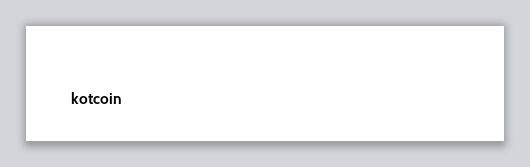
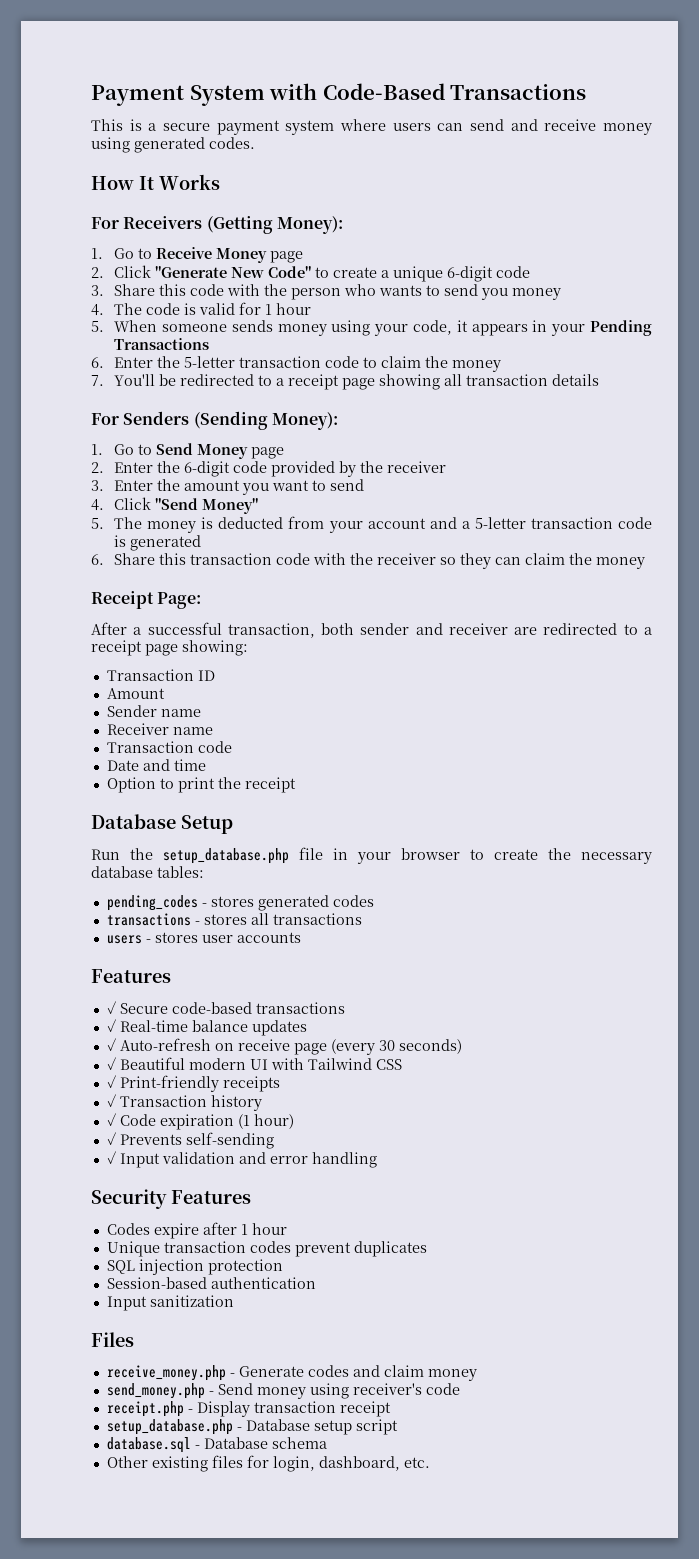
[71,92,122,104] kotcoin -> [91,83,587,106] [91,119,653,135] [91,137,255,153] [91,174,220,190] [91,216,343,234] [91,247,304,263] [91,265,531,282] [91,284,562,300] [91,302,312,316] [91,320,652,336] [114,338,210,350] [91,356,502,372] [91,374,600,390] [91,411,338,430] [91,443,285,459] [91,461,447,477] [91,479,365,495] [91,497,259,514] [91,516,653,533] [114,535,202,551] [91,553,646,569] [91,591,202,609] [91,622,652,638] [91,640,248,656] [106,669,215,681] [106,688,165,699] [106,705,201,717] [106,723,213,735] [106,741,232,753] [106,759,206,771] [106,777,296,793] [91,814,233,834] [91,847,652,864] [91,866,204,878] [106,895,374,911] [106,913,362,926] [106,932,301,944] [91,969,171,983] [106,1001,345,1014] [106,1019,307,1036] [106,1038,462,1055] [106,1057,402,1070] [106,1075,280,1092] [106,1094,262,1111] [106,1113,294,1130] [106,1132,274,1149] [106,1151,377,1168] [91,1189,251,1209] [106,1222,287,1239] [106,1241,427,1257] [106,1259,283,1275] [106,1277,316,1289] [106,1295,234,1311] [91,1332,134,1347] [106,1365,477,1381] [106,1383,460,1399] [106,1401,391,1417] [106,1419,398,1435] [106,1437,327,1453] [106,1455,430,1472] Payment System with Code-Based Transactions // This is a secure payment system where users can send and receive money using generated codes. // How It Works // For Receivers (Getting Money): // 1. Go to Receive Money page // 2. Click "Generate New Code" to create a unique 6-digit code // 3. Share this code with the person who wants to send you money // 4. The code is valid for 1 hour // 5. When someone sends money using your code, it appears in your Pending Transactions // 6. Enter the 5-letter transaction code to claim the money // 7. You'll be redirected to a receipt page showing all transaction details // For Senders (Sending Money): // 1. Go to Send Money page // 2. Enter the 6-digit code provided by the receiver // 3. Enter the amount you want to send // 4. Click "Send Money" // 5. The money is deducted from your account and a 5-letter transaction code is generated // 6. Share this transaction code with the receiver so they can claim the money // Receipt Page: // After a successful transaction, both sender and receiver are redirected to a receipt page showing: // Transaction ID // Amount // Sender name // Receiver name // Transaction code // Date and time // Option to print the receipt // Database Setup // Run the setup_database.php file in your browser to create the necessary database tables: // pending_codes - stores generated codes // transactions - stores all transactions // users - stores user accounts // Features // ✓ Secure code-based transactions // ✓ Real-time balance updates // ✓ Auto-refresh on receive page (every 30 seconds) // ✓ Beautiful modern UI with Tailwind CSS // ✓ Print-friendly receipts // ✓ Transaction history // ✓ Code expiration (1 hour) // ✓ Prevents self-sending // ✓ Input validation and error handling // Security Features // Codes expire after 1 hour // Unique transaction codes prevent duplicates // SQL injection protection // Session-based authentication // Input sanitization // Files // receive_money.php - Generate codes and claim money // send_money.php - Send money using receiver's code // receipt.php - Display transaction receipt // setup_database.php - Database setup script // database.sql - Database schema // Other existing files for login, dashboard, etc.

